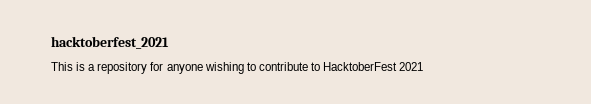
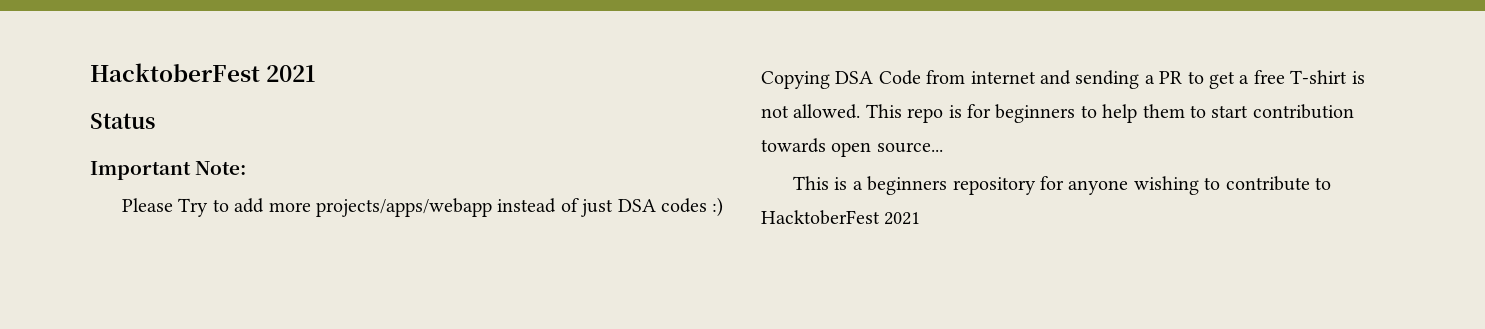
[51,36,169,49] hacktoberfest_2021 -> [90,63,316,82] [90,113,155,129] [90,161,247,180] [122,197,724,217] [761,70,1365,89] [761,104,1354,123] [761,138,943,157] HacktoberFest 2021 // Status // Important Note: // Please Try to add more projects/apps/webapp instead of just DSA codes :) Copying DSA Code from internet and sending a PR to get a free T-shirt is not allowed. This repo is for beginners to help them to start contribution towards open source...
(96, 67) none -> [867,176,948,195] beginners

